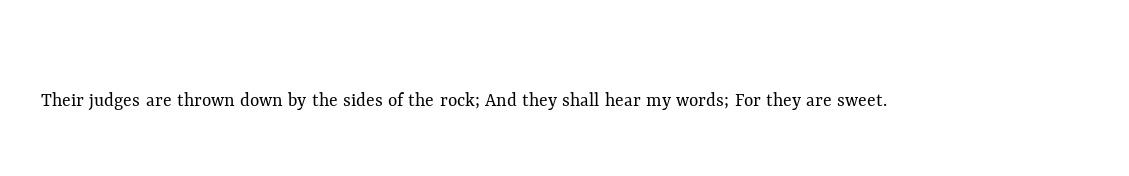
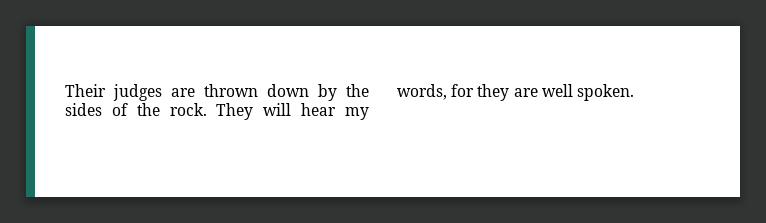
[439,92,888,110] rock; And they shall hear my words; For they are sweet. -> [169,103,369,120] [397,84,634,101] rock. They will hear my words, for they are well spoken.

